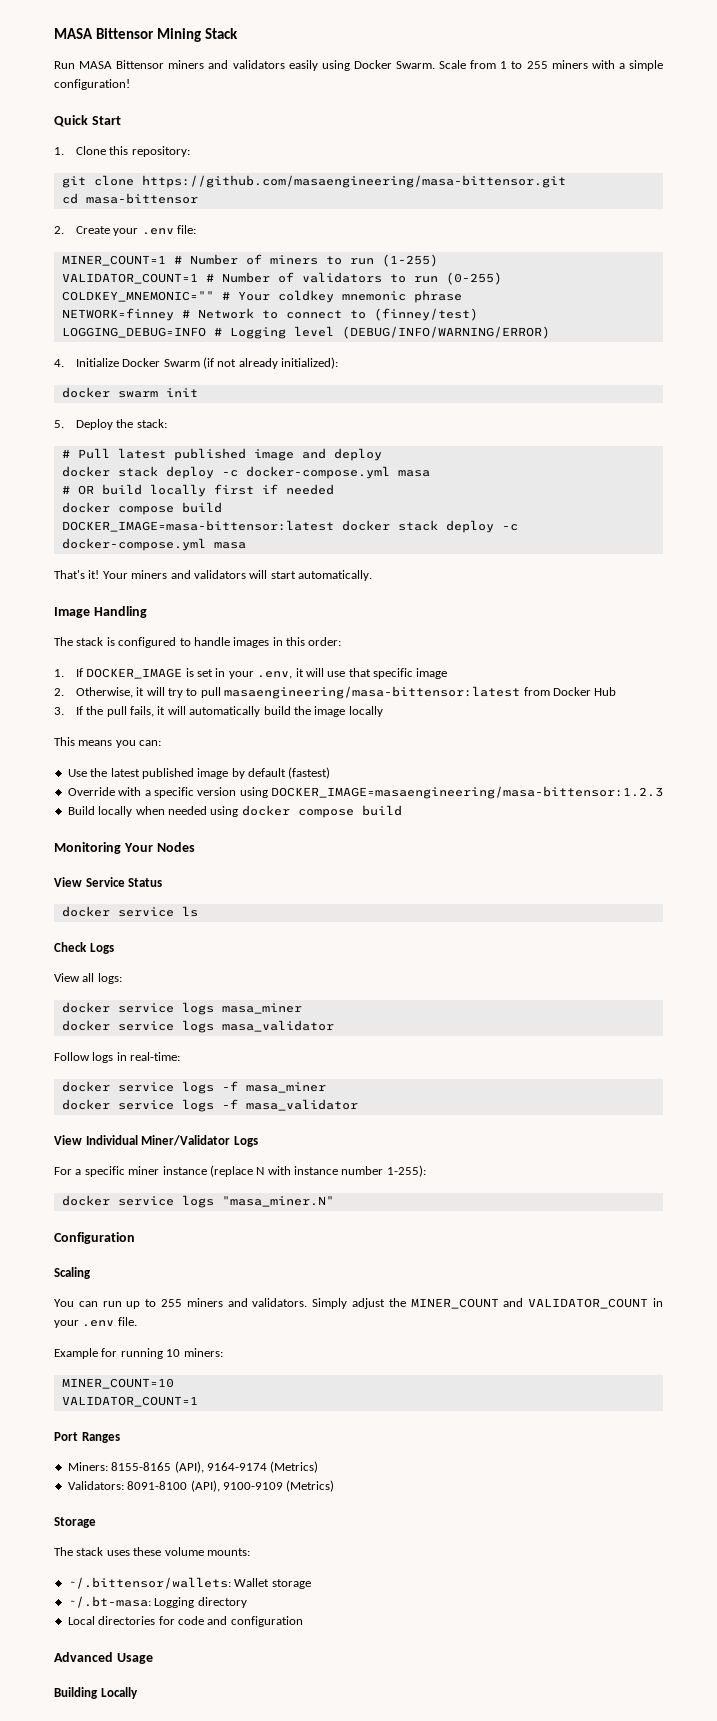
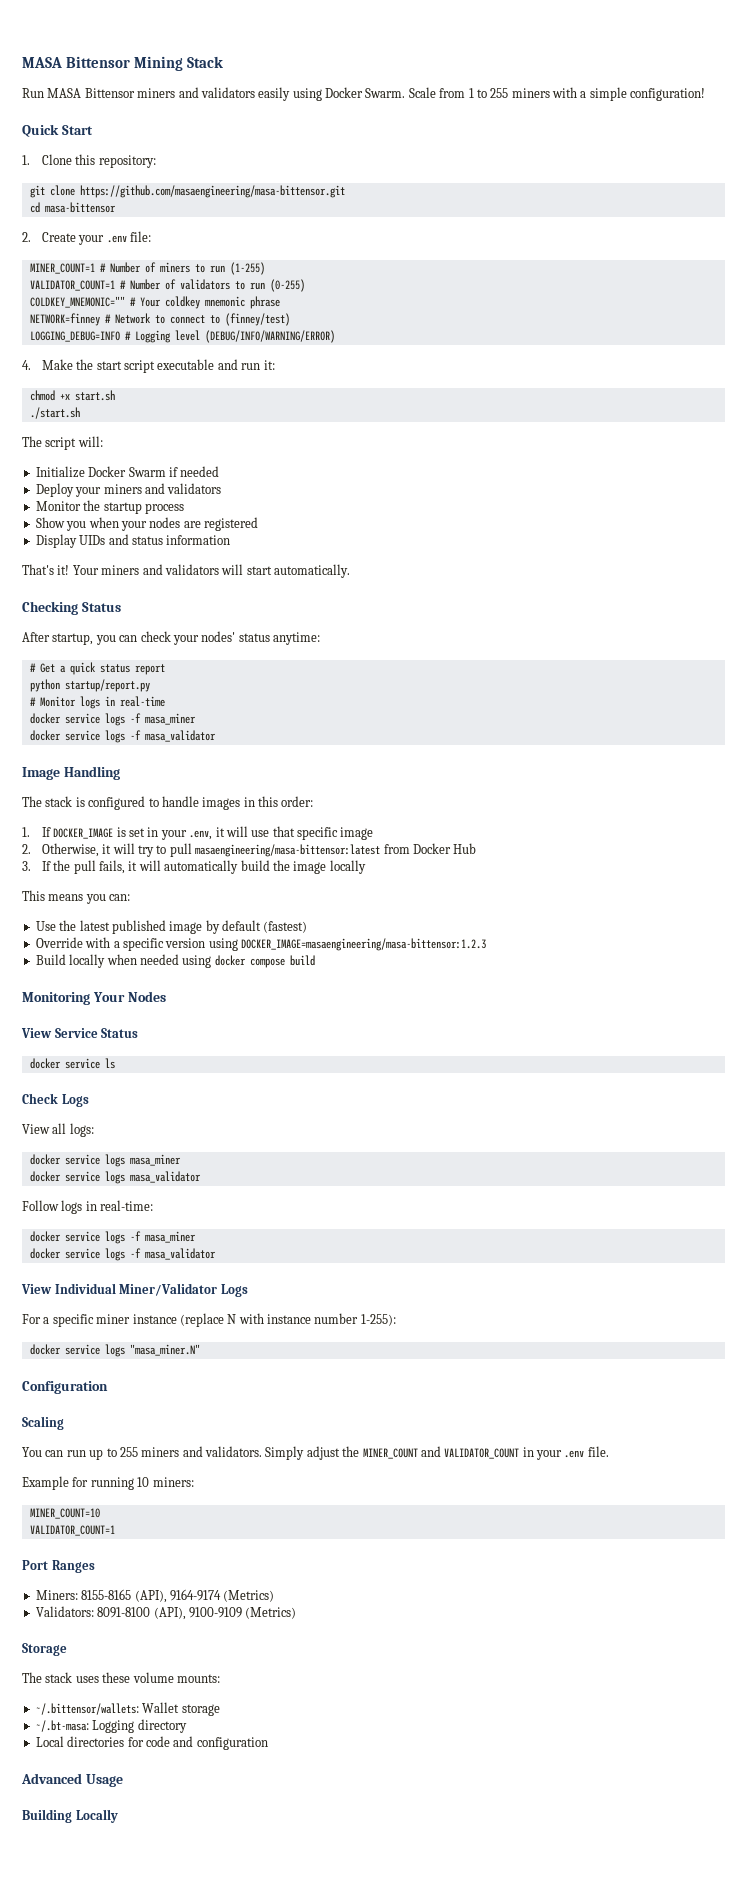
[75,357,339,369] [61,387,198,398] [54,419,167,430] [61,448,382,461] [61,466,430,479] [61,484,334,497] [61,502,222,515] [61,520,518,533] [61,538,246,551] Initialize Docker Swarm (if not already initialized): // docker swarm init // 5. Deploy the stack: // # Pull latest published image and deploy // docker stack deploy -c docker-compose.yml masa // # OR build locally first if needed // docker compose build // DOCKER_IMAGE=masa-bittensor:latest docker stack deploy -c docker-compose.yml masa -> [41,359,275,373] [29,390,115,401] [29,407,80,419] [22,436,103,450] [35,466,220,478] [35,483,222,497] [35,500,184,514] [35,517,258,531] [35,534,231,548] Make the start script executable and run it: // chmod +x start.sh // ./start.sh // The script will: // Initialize Docker Swarm if needed // Deploy your miners and validators // Monitor the startup process // Show you when your nodes are registered // Display UIDs and status information
(372, 575) none -> [22,601,121,615] [22,631,320,645] [29,662,165,675] [29,679,150,692] [29,696,165,709] [29,713,196,726] [29,730,216,743] // Checking Status // After startup, you can check your nodes' status anytime: // # Get a quick status report // python startup/report.py // # Monitor logs in real-time // docker service logs -f masa_miner // docker service logs -f masa_validator

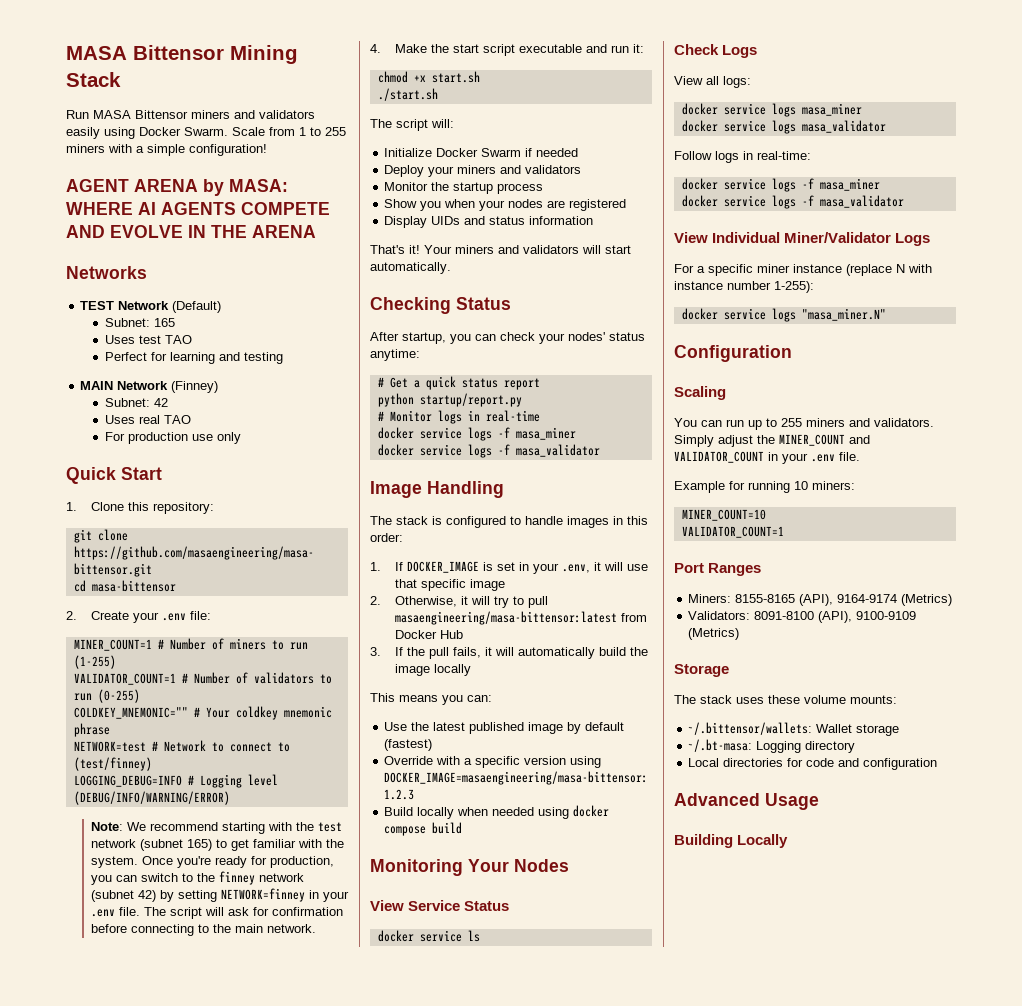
(706, 94) none -> [66,179,288,196] [66,202,330,215] [66,225,316,238] [66,266,147,279] [80,301,222,313] [105,318,176,327] [105,335,193,344] [105,352,284,364] [80,381,219,393] [105,398,169,407] [105,415,192,424] [105,432,242,444] // AGENT ARENA by MASA: WHERE AI AGENTS COMPETE AND EVOLVE IN THE ARENA // Networks // TEST Network (Default) // Subnet: 165 // Uses test TAO // Perfect for learning and testing // MAIN Network (Finney) // Subnet: 42 // Uses real TAO // For production use only
[29,313,100,326] NETWORK=finney -> [73,741,146,752] NETWORK=test
[224,313,290,326] (finney/test) -> [73,757,152,771] (test/finney)
(335, 336) none -> [90,822,342,834] [90,839,344,851] [90,856,334,868] [90,871,304,885] [90,888,349,902] [90,907,343,919] [90,924,316,936] // Note: We recommend starting with the test network (subnet 165) to get familiar with the system. Once you're ready for production, you can switch to the finney network (subnet 42) by setting NETWORK=finney in your .env file. The script will ask for confirmation before connecting to the main network.

